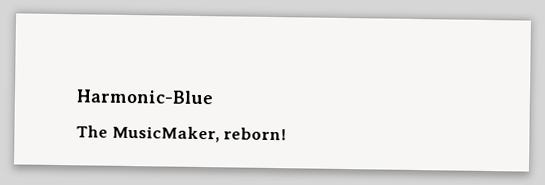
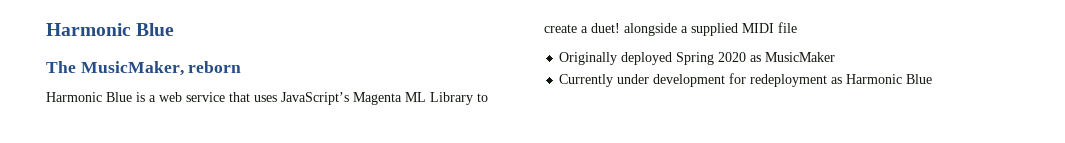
[76,89,214,105] Harmonic-Blue -> [46,23,175,36] Harmonic Blue
[223,127,287,141] reborn! -> [188,61,242,73] [46,92,488,105] [544,22,797,36] [559,52,836,65] [559,73,933,87] reborn // Harmonic Blue is a web service that uses JavaScript’s Magenta ML Library to create a duet! alongside a supplied MIDI file // Originally deployed Spring 2020 as MusicMaker // Currently under development for redeployment as Harmonic Blue

